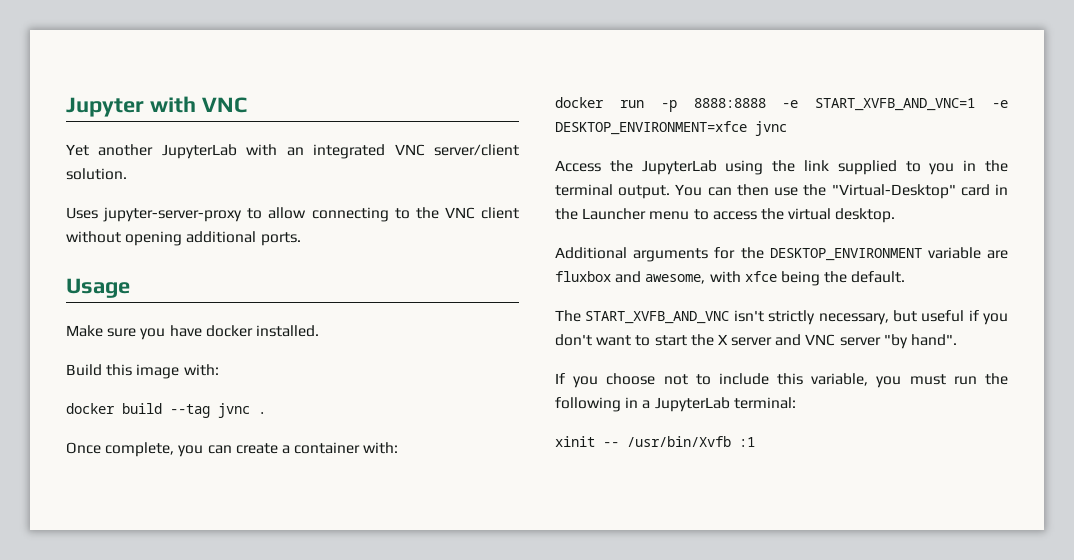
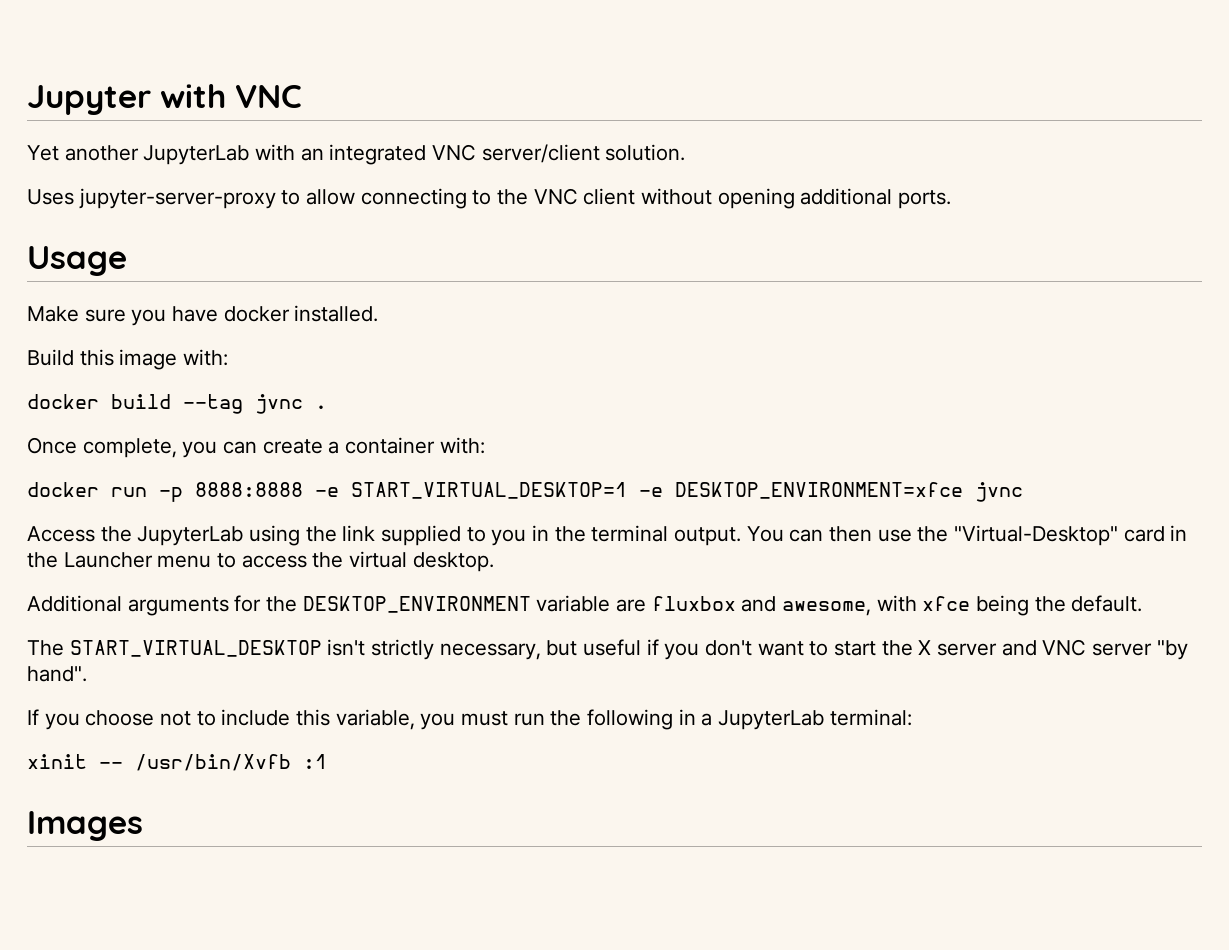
[815,98,976,111] START_XVFB_AND_VNC=1 -> [351,482,627,499] START_VIRTUAL_DESKTOP=1
[585,311,730,324] START_XVFB_AND_VNC -> [69,640,322,657] START_VIRTUAL_DESKTOP
(755, 442) none -> [27,811,143,841] // Images

